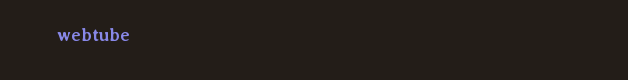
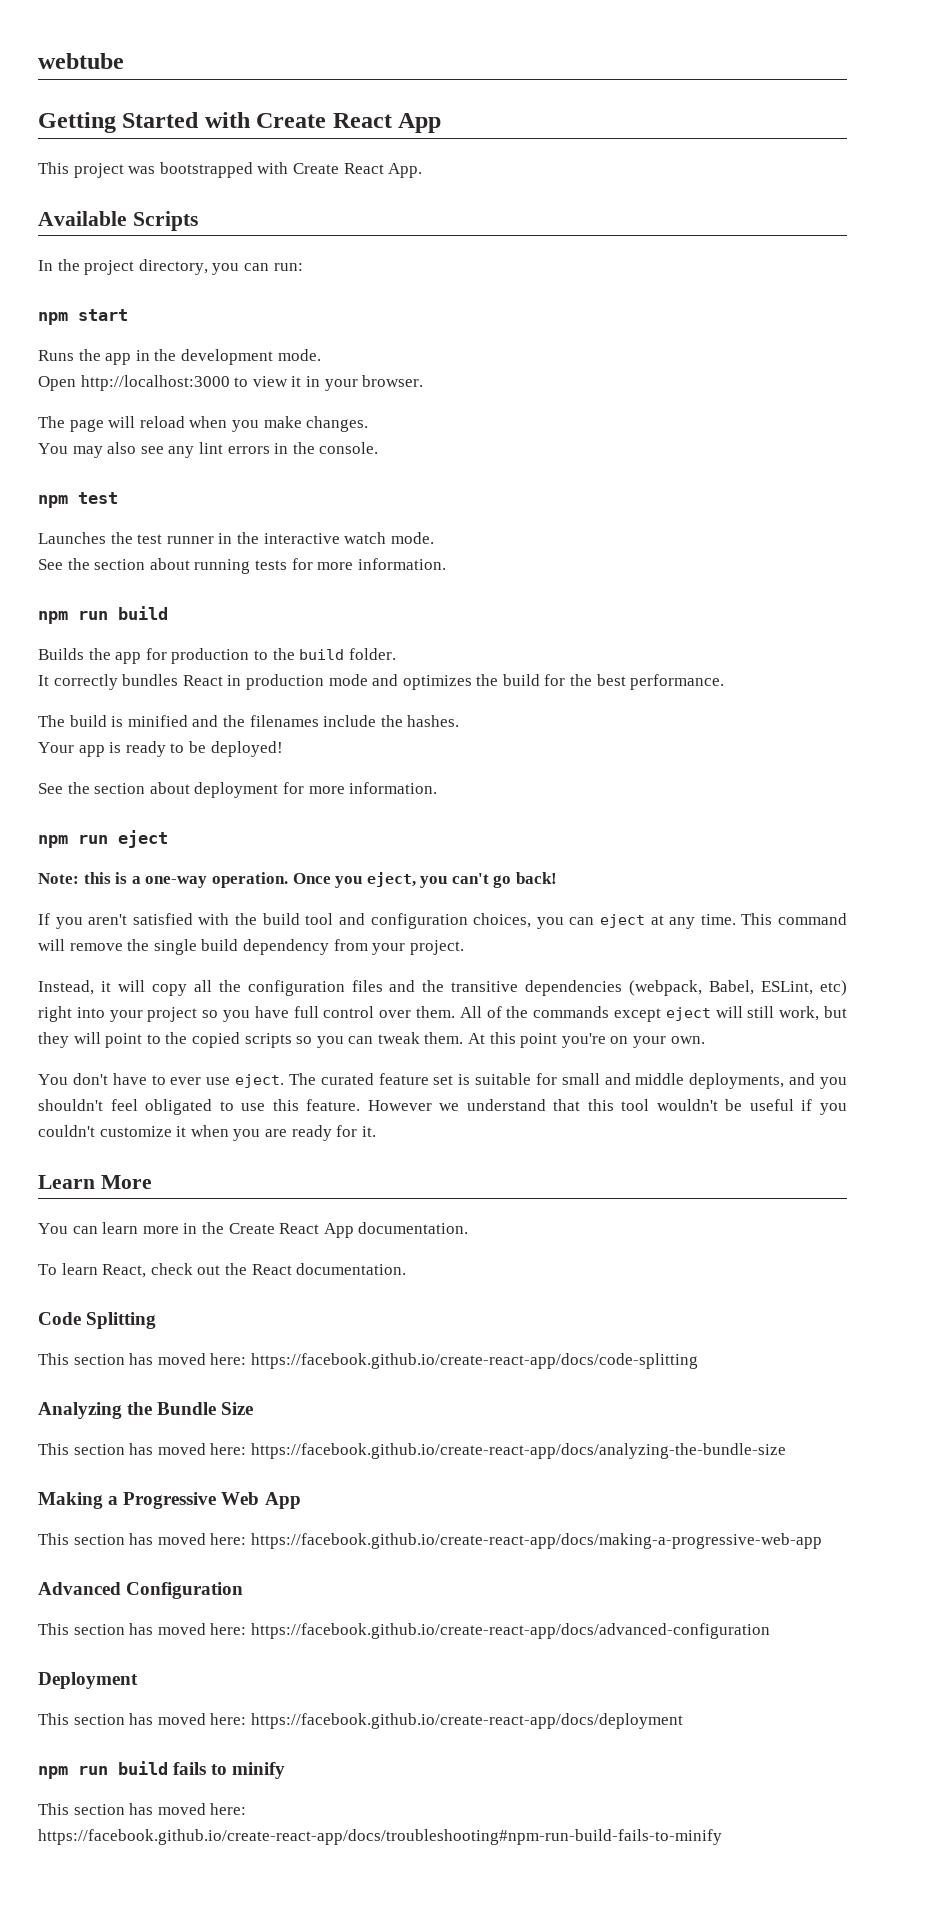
(130, 34) none -> [38,112,442,133] [38,162,423,178] [38,211,198,231] [38,259,303,275] [38,309,128,325] [38,349,321,365] [38,375,424,391] [38,416,369,432] [38,442,379,458] [38,492,118,508] [38,532,434,544] [38,558,446,574] [38,606,168,624] [38,648,396,664] [38,674,725,690] [38,715,460,727] [38,741,283,757] [38,782,438,798] [38,830,168,848] [38,872,558,888] [38,913,847,929] [38,939,464,955] [38,980,847,996] [38,1006,847,1022] [38,1032,705,1048] [38,1073,848,1089] [38,1099,847,1115] [38,1125,376,1141] [38,1175,152,1189] [38,1222,469,1238] [38,1263,407,1278] [38,1312,157,1329] [38,1353,698,1369] [38,1402,254,1419] [38,1443,786,1459] [38,1492,301,1509] [38,1533,822,1549] [38,1582,244,1599] [38,1623,770,1639] [38,1672,138,1689] [38,1713,683,1729] [38,1761,286,1779] [38,1803,247,1815] [38,1829,722,1845] // Getting Started with Create React App // This project was bootstrapped with Create React App. // Available Scripts // In the project directory, you can run: // npm start // Runs the app in the development mode. // Open http://localhost:3000 to view it in your browser. // The page will reload when you make changes. // You may also see any lint errors in the console. // npm test // Launches the test runner in the interactive watch mode. // See the section about running tests for more information. // npm run build // Builds the app for production to the build folder. // It correctly bundles React in production mode and optimizes the build for the best performance. // The build is minified and the filenames include the hashes. // Your app is ready to be deployed! // See the section about deployment for more information. // npm run eject // Note: this is a one-way operation. Once you eject, you can't go back! // If you aren't satisfied with the build tool and configuration choices, you can eject at any time. This command will remove the single build dependency from your project. // Instead, it will copy all the configuration files and the transitive dependencies (webpack, Babel, ESLint, etc) right into your project so you have full control over them. All of the commands except eject will still work, but they will point to the copied scripts so you can tweak them. At this point you're on your own. // You don't have to ever use eject. The curated feature set is suitable for small and middle deployments, and you shouldn't feel obligated to use this feature. However we understand that this tool wouldn't be useful if you couldn't customize it when you are ready for it. // Learn More // You can learn more in the Create React App documentation. // To learn React, check out the React documentation. // Code Splitting // This section has moved here: https://facebook.github.io/create-react-app/docs/code-splitting // Analyzing the Bundle Size // This section has moved here: https://facebook.github.io/create-react-app/docs/analyzing-the-bundle-size // Making a Progressive Web App // This section has moved here: https://facebook.github.io/create-react-app/docs/making-a-progressive-web-app // Advanced Configuration // This section has moved here: https://facebook.github.io/create-react-app/docs/advanced-configuration // Deployment // This section has moved here: https://facebook.github.io/create-react-app/docs/deployment // npm run build fails to minify // This section has moved here: https://facebook.github.io/create-react-app/docs/troubleshooting#npm-run-build-fails-to-minify

